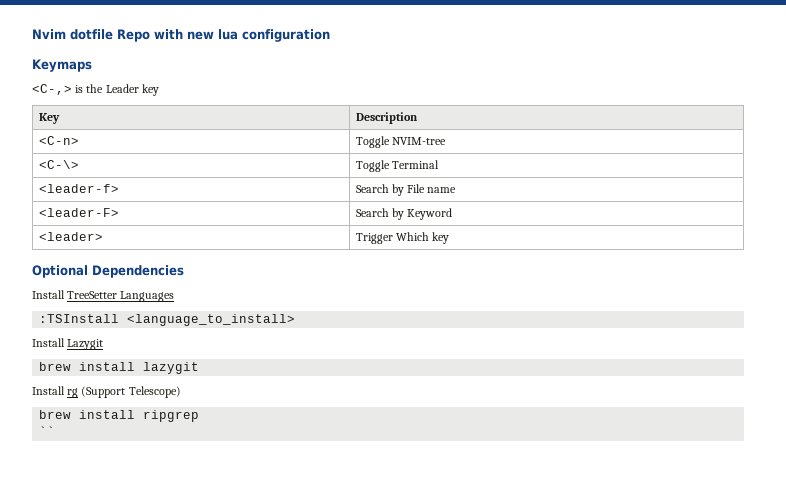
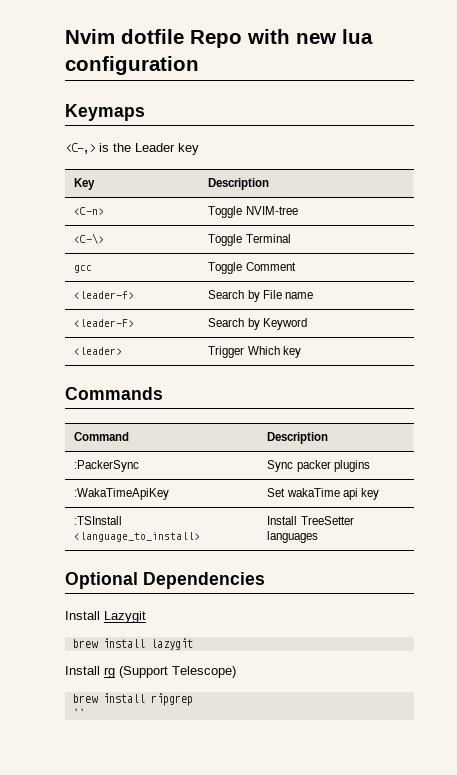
(439, 164) none -> [74,265,93,273] [208,262,296,274] // gcc | Toggle Comment
[32,265,184,278] [32,290,175,302] [39,314,296,326] Optional Dependencies // Install TreeSetter Languages // :TSInstall <language_to_install> -> [65,387,163,400] [74,432,130,441] [267,432,329,444] [74,460,140,472] [267,460,370,472] [74,488,170,500] [267,488,379,500] [74,516,123,525] [74,532,201,542] [267,516,354,525] [267,531,319,543] [65,572,265,589] Commands // Command | Description // :PackerSync | Sync packer plugins // :WakaTimeApiKey | Set wakaTime api key // :TSInstall <language_to_install> | Install TreeSetter languages // Optional Dependencies

